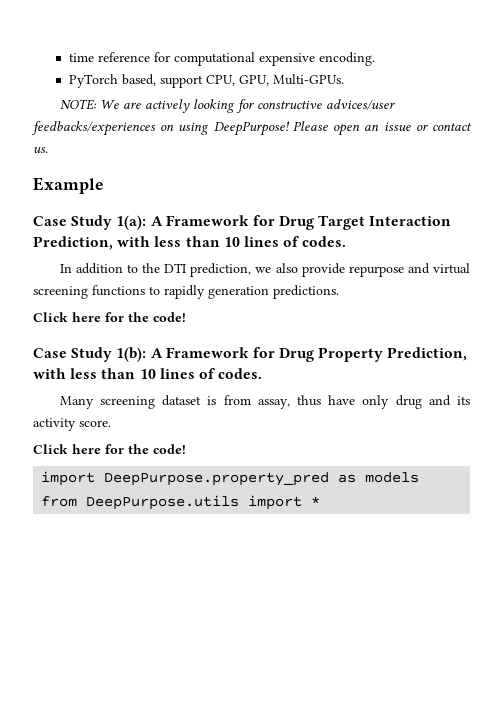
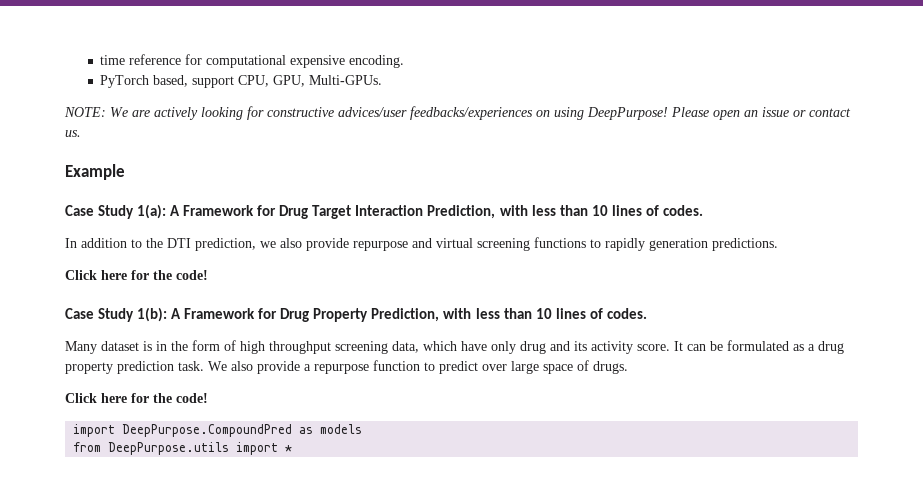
[100,396,156,409] screening -> (97, 347) none
[223,395,322,409] from assay, thus -> [156,340,457,354] in the form of high throughput screening data, which
(111, 423) none -> [674,340,844,354] [65,360,628,374] It can be formulated as a drug property prediction task. We also provide a repurpose function to predict over large space of drugs.
[104,472,330,486] DeepPurpose.property_pred -> [122,424,293,437] DeepPurpose.CompoundPred

